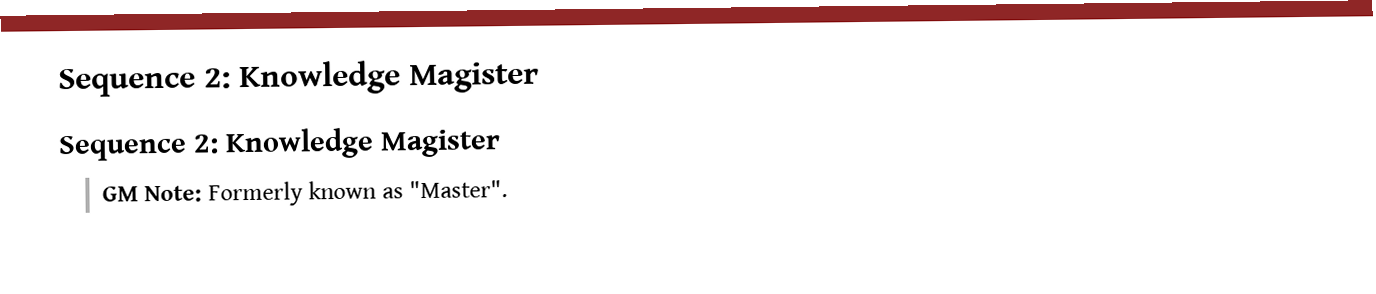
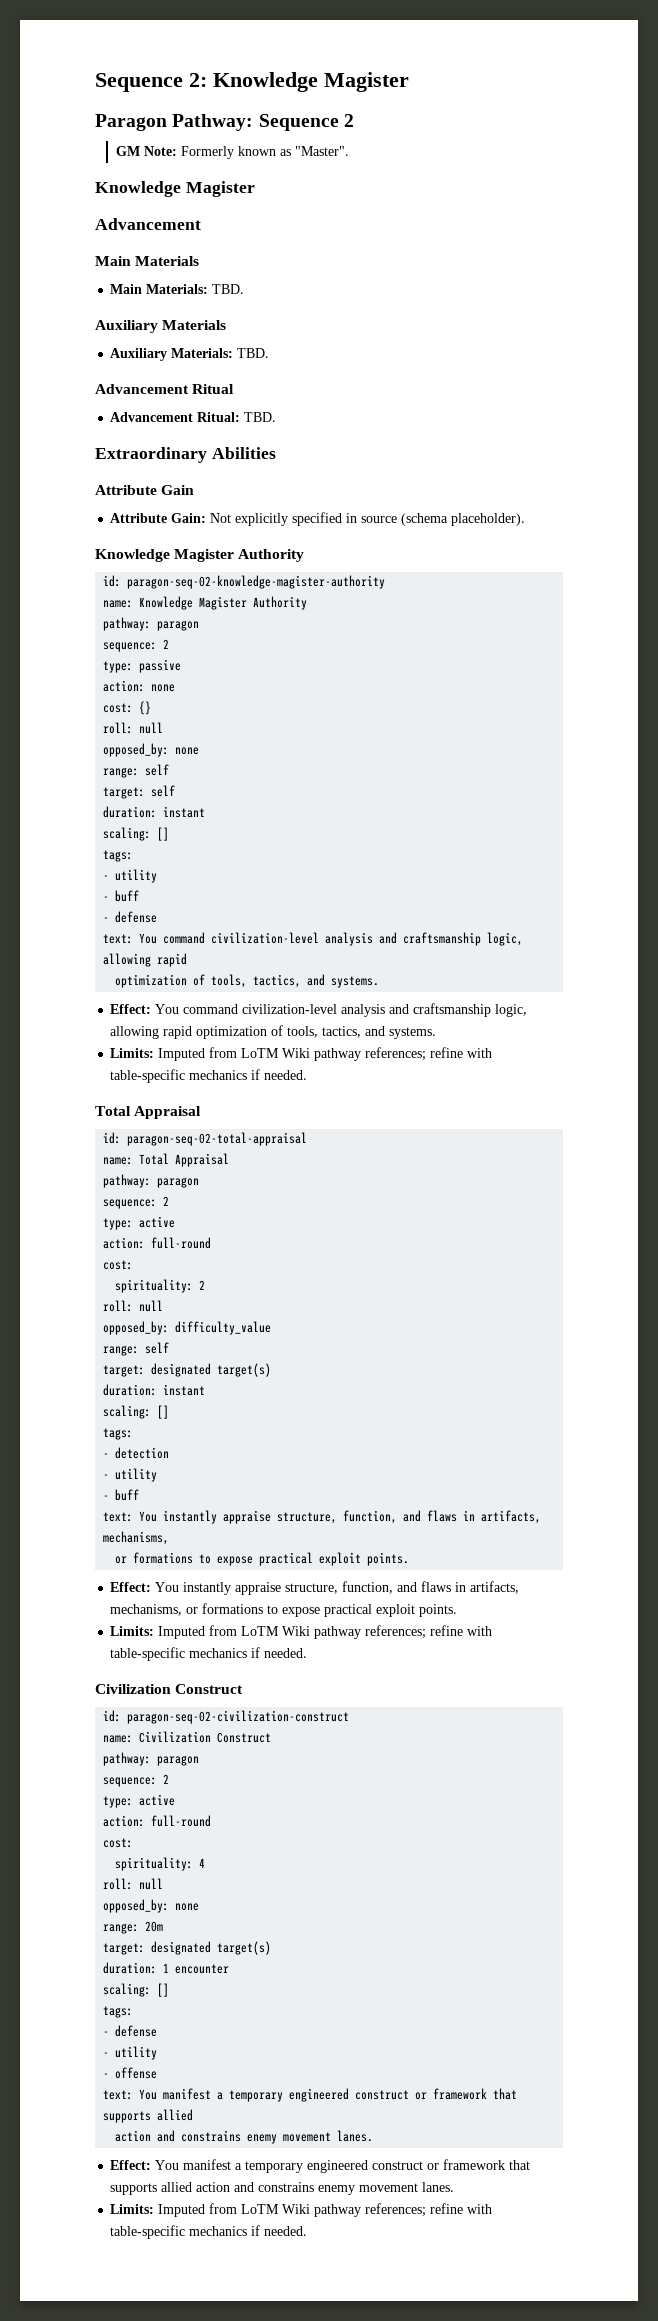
[58,60,539,98] [58,127,502,162] Sequence 2: Knowledge Magister // Sequence 2: Knowledge Magister -> [95,72,409,92] [95,114,354,131] Sequence 2: Knowledge Magister // Paragon Pathway: Sequence 2
(509, 189) none -> [95,181,255,197] [95,218,201,230] [95,256,200,266] [110,284,245,294] [95,320,227,333] [110,348,270,361] [95,384,235,394] [110,412,277,422] [95,447,276,463] [95,485,195,495] [110,512,526,526] [95,549,305,562] [103,575,386,589] [103,596,308,610] [103,617,200,631] [103,639,170,652] [103,659,182,673] [103,680,176,692] [103,701,152,715] [103,722,164,734] [103,743,200,757] [103,764,170,778] [103,785,176,799] [103,806,206,818] [103,827,170,841] [103,850,134,862] [103,869,158,883] [103,890,140,902] [103,911,158,923] [103,932,524,946] [103,953,188,967] [115,974,380,988] [110,1003,528,1017] [110,1025,437,1039] [110,1047,493,1061] [110,1069,308,1083] [95,1106,202,1119] [103,1132,308,1146] [103,1153,230,1167] [103,1174,200,1188] [103,1196,170,1209] [103,1216,176,1230] [103,1237,212,1249] [103,1260,134,1270] [115,1279,206,1293] [103,1300,164,1312] [103,1321,272,1335] [103,1342,170,1356] [103,1363,272,1377] [103,1384,206,1396] [103,1405,170,1419] [103,1428,134,1440] [103,1447,170,1459] [103,1468,158,1482] [103,1489,140,1501] [103,1510,542,1524] [103,1531,170,1545] [115,1552,410,1566] [110,1581,520,1595] [110,1603,458,1617] [110,1625,493,1639] [110,1647,308,1661] [95,1684,244,1694] [103,1710,350,1724] [103,1731,272,1743] [103,1752,200,1766] [103,1774,170,1787] [103,1794,176,1808] [103,1815,212,1827] [103,1838,134,1848] [115,1857,206,1871] [103,1878,164,1890] [103,1899,200,1913] [103,1921,164,1934] [103,1941,272,1955] [103,1962,230,1974] [103,1983,170,1997] [103,2006,134,2018] [103,2025,158,2037] [103,2046,158,2060] [103,2067,158,2079] [103,2088,518,2102] [103,2109,194,2123] [115,2130,374,2144] [110,2159,531,2173] [110,2182,455,2195] [110,2203,493,2217] [110,2225,308,2239] // Knowledge Magister // Advancement // Main Materials // Main Materials: TBD. // Auxiliary Materials // Auxiliary Materials: TBD. // Advancement Ritual // Advancement Ritual: TBD. // Extraordinary Abilities // Attribute Gain // Attribute Gain: Not explicitly specified in source (schema placeholder). // Knowledge Magister Authority // id: paragon-seq-02-knowledge-magister-authority // name: Knowledge Magister Authority // pathway: paragon // sequence: 2 // type: passive // action: none // cost: {} // roll: null // opposed_by: none // range: self // target: self // duration: instant // scaling: [] // tags: // - utility // - buff // - defense // text: You command civilization-level analysis and craftsmanship logic, allowing rapid // optimization of tools, tactics, and systems. // Effect: You command civilization-level analysis and craftsmanship logic, allowing rapid optimization of tools, tactics, and systems. // Limits: Imputed from LoTM Wiki pathway references; refine with table-specific mechanics if needed. // Total Appraisal // id: paragon-seq-02-total-appraisal // name: Total Appraisal // pathway: paragon // sequence: 2 // type: active // action: full-round // cost: // spirituality: 2 // roll: null // opposed_by: difficulty_value // range: self // target: designated target(s) // duration: instant // scaling: [] // tags: // - detection // - utility // - buff // text: You instantly appraise structure, function, and flaws in artifacts, mechanisms, // or formations to expose practical exploit points. // Effect: You instantly appraise structure, function, and flaws in artifacts, mechanisms, or formations to expose practical exploit points. // Limits: Imputed from LoTM Wiki pathway references; refine with table-specific mechanics if needed. // Civilization Construct // id: paragon-seq-02-civilization-construct // name: Civilization Construct // pathway: paragon // sequence: 2 // type: active // action: full-round // cost: // spirituality: 4 // roll: null // opposed_by: none // range: 20m // target: designated target(s) // duration: 1 encounter // scaling: [] // tags: // - defense // - utility // - offense // text: You manifest a temporary engineered construct or framework that supports allied // action and constrains enemy movement lanes. // Effect: You manifest a temporary engineered construct or framework that supports allied action and constrains enemy movement lanes. // Limits: Imputed from LoTM Wiki pathway references; refine with table-specific mechanics if needed.

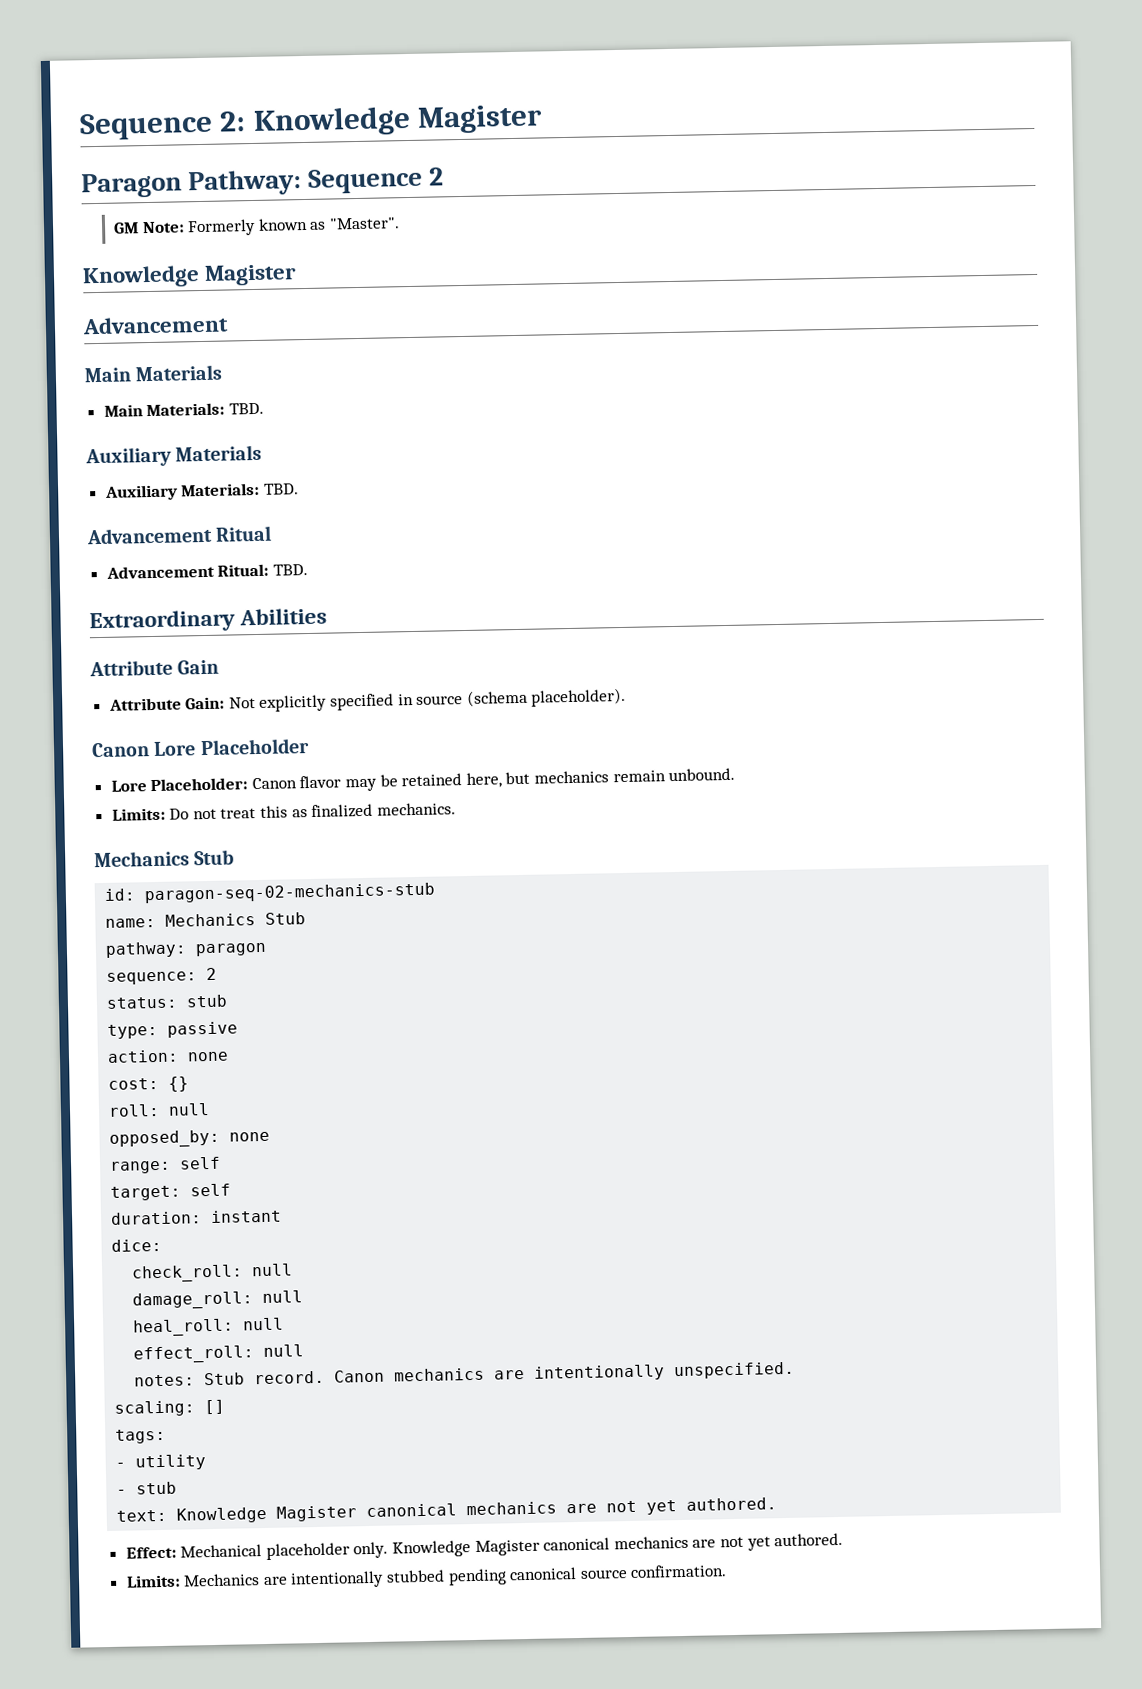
[95,549,305,562] [103,575,386,589] [103,596,308,610] [103,617,200,631] [103,639,170,652] Knowledge Magister Authority // id: paragon-seq-02-knowledge-magister-authority // name: Knowledge Magister Authority // pathway: paragon // sequence: 2 -> [91,738,310,758] [110,767,736,792] [111,802,456,821] [94,849,235,868] [104,882,436,904] [105,912,307,928] [105,941,268,958] [106,967,218,985] [106,994,229,1009] Canon Lore Placeholder // Lore Placeholder: Canon flavor may be retained here, but mechanics remain unbound. // Limits: Do not treat this as finalized mechanics. // Mechanics Stub // id: paragon-seq-02-mechanics-stub // name: Mechanics Stub // pathway: paragon // sequence: 2 // status: stub
(206, 812) none -> [111,1238,163,1252] [132,1263,294,1283] [132,1290,304,1310] [133,1317,285,1337] [133,1344,305,1364] [134,1361,796,1387] // dice: // check_roll: null // damage_roll: null // heal_roll: null // effect_roll: null // notes: Stub record. Canon mechanics are intentionally unspecified.
[115,890,140,902] [103,911,158,923] [103,932,524,946] [103,953,188,967] [115,974,380,988] [110,1003,528,1017] [110,1025,437,1039] [110,1047,493,1061] [110,1069,308,1083] [95,1106,202,1119] [103,1132,308,1146] [103,1153,230,1167] [103,1174,200,1188] [103,1196,170,1209] [103,1216,176,1230] [103,1237,212,1249] [103,1260,134,1270] [115,1279,206,1293] [103,1300,164,1312] [103,1321,272,1335] [103,1342,170,1356] [103,1363,272,1377] [103,1384,206,1396] [103,1405,170,1419] [103,1428,134,1440] [103,1447,170,1459] [103,1468,158,1482] [103,1489,140,1501] [103,1510,542,1524] [103,1531,170,1545] [115,1552,410,1566] [110,1581,520,1595] [110,1603,458,1617] [110,1625,493,1639] [110,1647,308,1661] [95,1684,244,1694] [103,1710,350,1724] [103,1731,272,1743] [103,1752,200,1766] [103,1774,170,1787] [103,1794,176,1808] [103,1815,212,1827] [103,1838,134,1848] [115,1857,206,1871] [103,1878,164,1890] [103,1899,200,1913] [103,1921,164,1934] [103,1941,272,1955] [103,1962,230,1974] [103,1983,170,1997] [103,2006,134,2018] [103,2025,158,2037] [103,2046,158,2060] [103,2067,158,2079] [103,2088,518,2102] [103,2109,194,2123] [115,2130,374,2144] [110,2159,531,2173] [110,2182,455,2195] [110,2203,493,2217] [110,2225,308,2239] buff // - defense // text: You command civilization-level analysis and craftsmanship logic, allowing rapid // optimization of tools, tactics, and systems. // Effect: You command civilization-level analysis and craftsmanship logic, allowing rapid optimization of tools, tactics, and systems. // Limits: Imputed from LoTM Wiki pathway references; refine with table-specific mechanics if needed. // Total Appraisal // id: paragon-seq-02-total-appraisal // name: Total Appraisal // pathway: paragon // sequence: 2 // type: active // action: full-round // cost: // spirituality: 2 // roll: null // opposed_by: difficulty_value // range: self // target: designated target(s) // duration: instant // scaling: [] // tags: // - detection // - utility // - buff // text: You instantly appraise structure, function, and flaws in artifacts, mechanisms, // or formations to expose practical exploit points. // Effect: You instantly appraise structure, function, and flaws in artifacts, mechanisms, or formations to expose practical exploit points. // Limits: Imputed from LoTM Wiki pathway references; refine with table-specific mechanics if needed. // Civilization Construct // id: paragon-seq-02-civilization-construct // name: Civilization Construct // pathway: paragon // sequence: 2 // type: active // action: full-round // cost: // spirituality: 4 // roll: null // opposed_by: none // range: 20m // target: designated target(s) // duration: 1 encounter // scaling: [] // tags: // - defense // - utility // - offense // text: You manifest a temporary engineered construct or framework that supports allied // action and constrains enemy movement lanes. // Effect: You manifest a temporary engineered construct or framework that supports allied action and constrains enemy movement lanes. // Limits: Imputed from LoTM Wiki pathway references; refine with table-specific mechanics if needed. -> [136,1481,178,1495] [116,1497,778,1524] [125,1532,844,1560] [125,1564,728,1589] stub // text: Knowledge Magister canonical mechanics are not yet authored. // Effect: Mechanical placeholder only. Knowledge Magister canonical mechanics are not yet authored. // Limits: Mechanics are intentionally stubbed pending canonical source confirmation.

